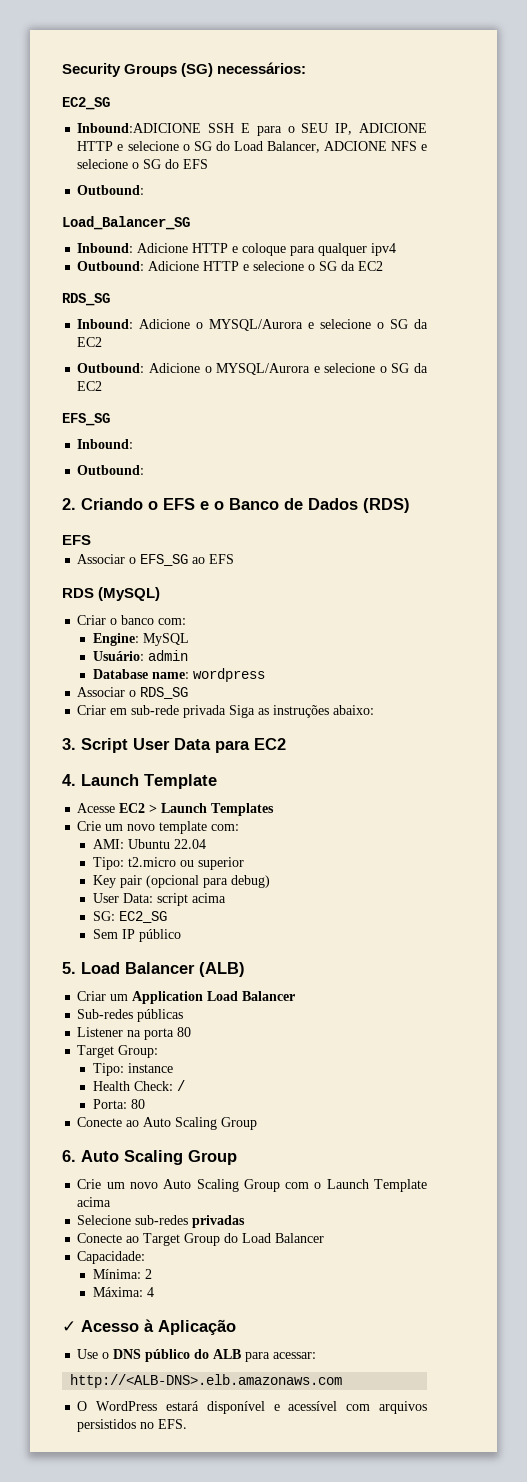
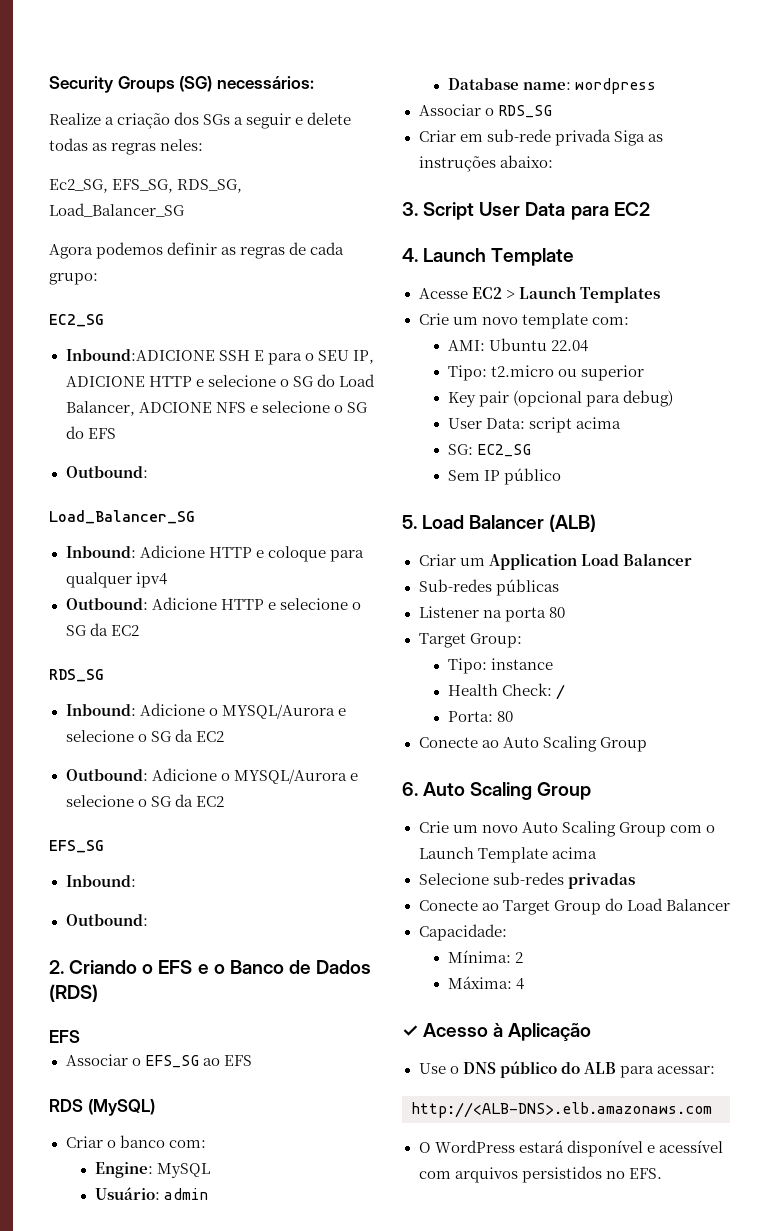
(307, 68) none -> [49,112,352,129] [49,138,204,155] [49,179,243,193] [49,203,184,217] [49,242,345,259] [49,273,98,285] // Realize a criação dos SGs a seguir e delete todas as regras neles: // Ec2_SG, EFS_SG, RDS_SG, Load_Balancer_SG // Agora podemos definir as regras de cada grupo:

